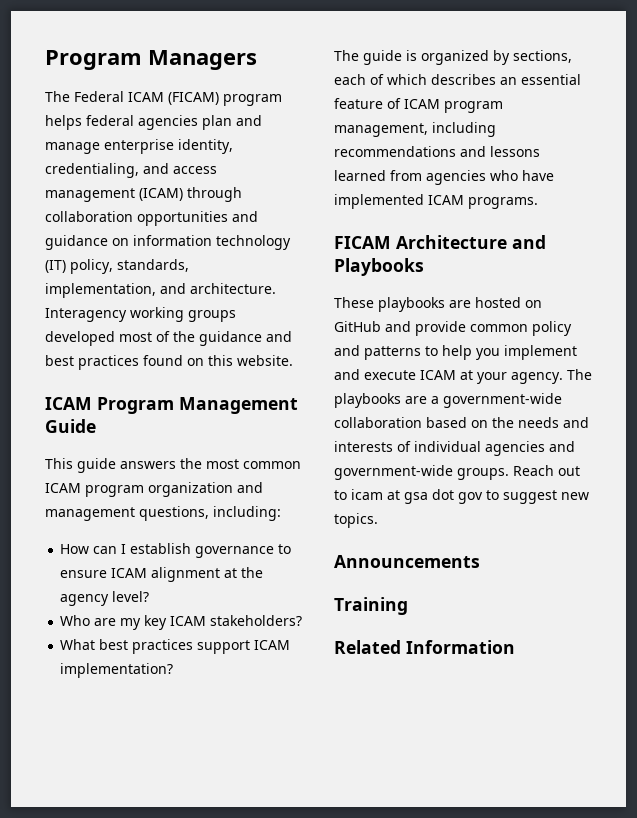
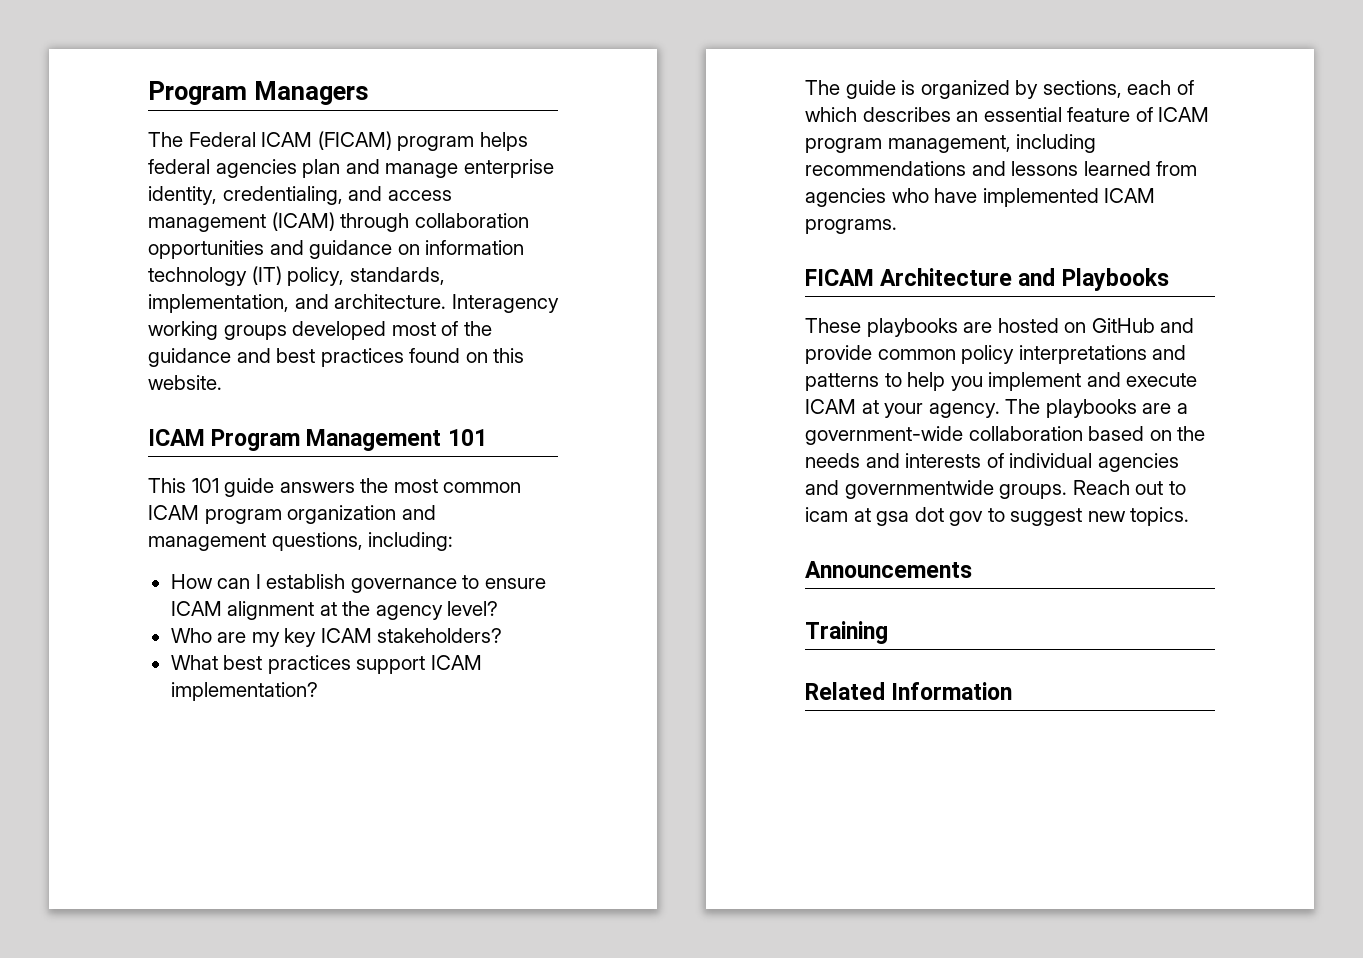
[45,419,96,433] Guide -> [447,429,487,446] 101
(73, 463) none -> [191,478,219,493] 101
(572, 328) none -> [1018,345,1147,364] interpretations
[334,465,453,480] government-wide -> [844,480,994,499] governmentwide

